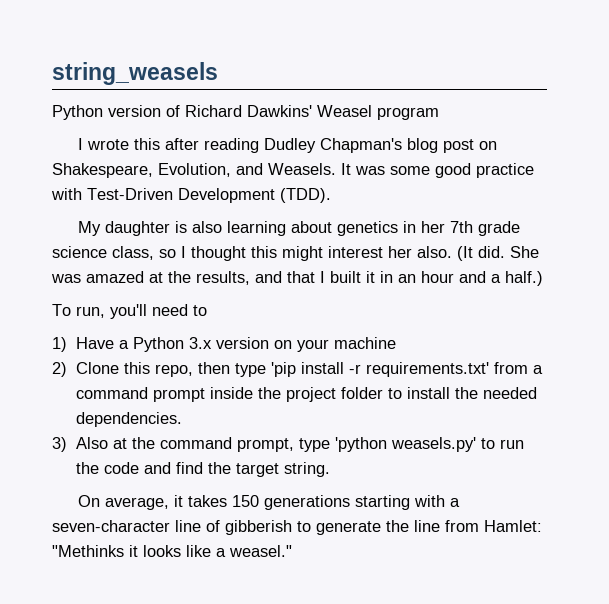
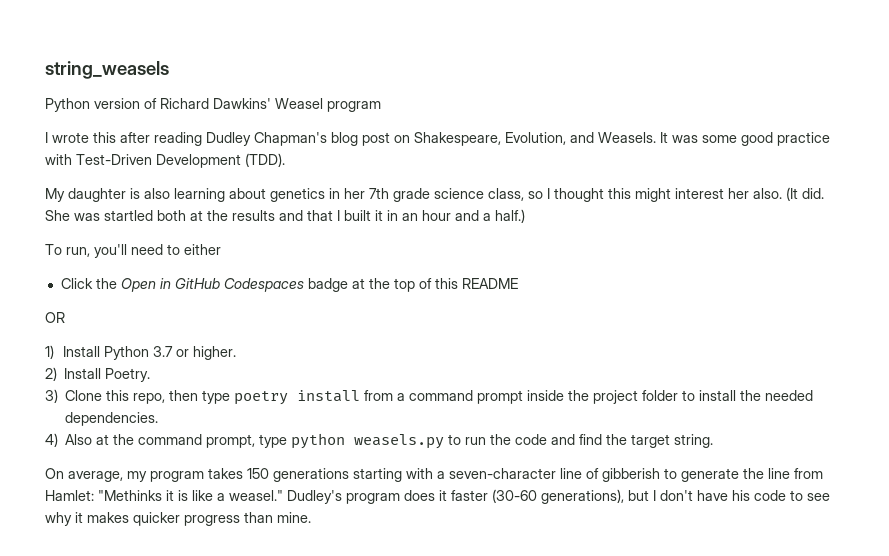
[86,271,250,285] amazed at the results, -> [104,210,275,221] startled both at the results
[52,337,396,352] [52,362,67,377] // 1) Have a Python 3.x version on your machine // 2) -> [184,244,221,255] [60,278,518,292] [45,312,65,323] [45,345,236,360] [45,367,151,382] [45,389,58,403] either // Click the Open in GitHub Codespaces badge at the top of this README // OR // 1) Install Python 3.7 or higher. // 2) Install Poetry. // 3)
[270,362,489,377] 'pip install -r requirements.txt' -> [234,390,361,405] poetry install
[52,437,67,452] 3) -> [45,433,58,447] 4)
[334,437,476,452] 'python weasels.py' -> [291,433,445,449] python weasels.py
[173,495,183,507] it -> [127,471,204,482] my program
[143,545,181,557] looks -> [178,490,188,501] is
(292, 551) none -> [287,489,830,504] [45,512,311,526] Dudley's program does it faster (30-60 generations), but I don't have his code to see why it makes quicker progress than mine.

